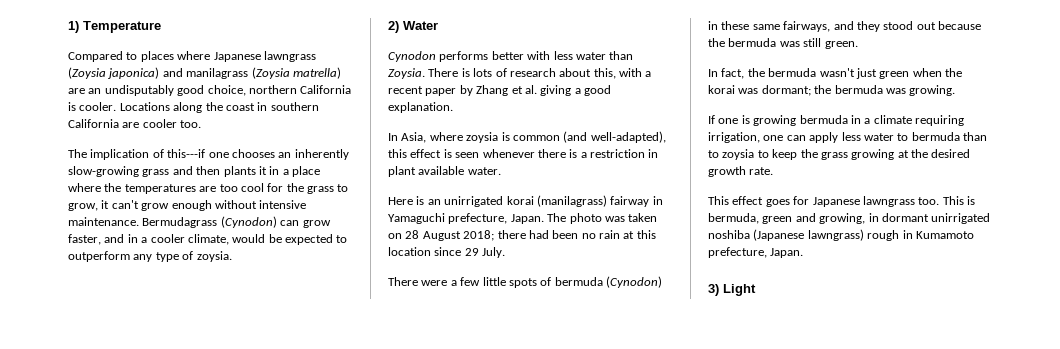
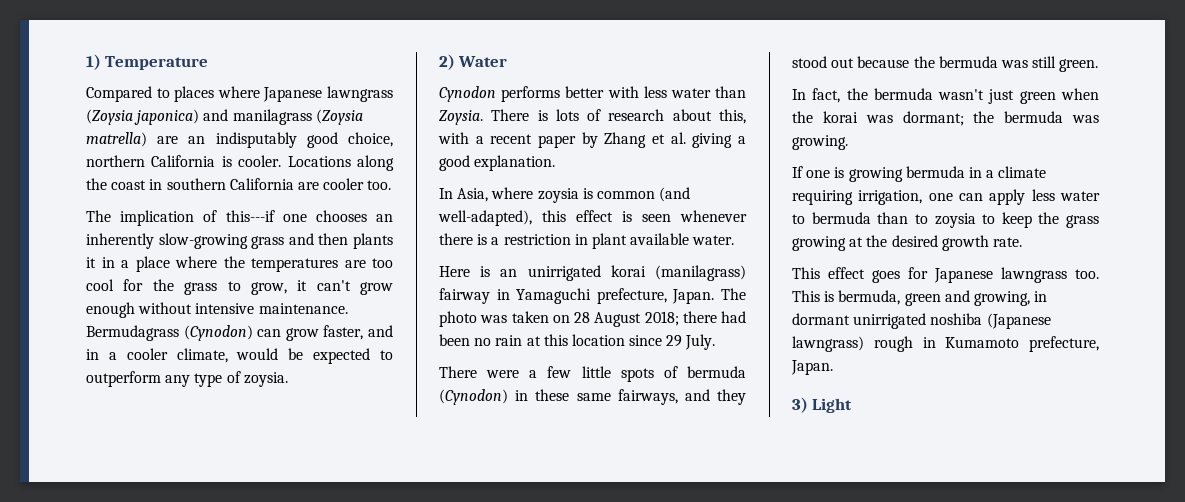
[104,85,174,96] undisputably -> [215,132,297,148] indisputably

